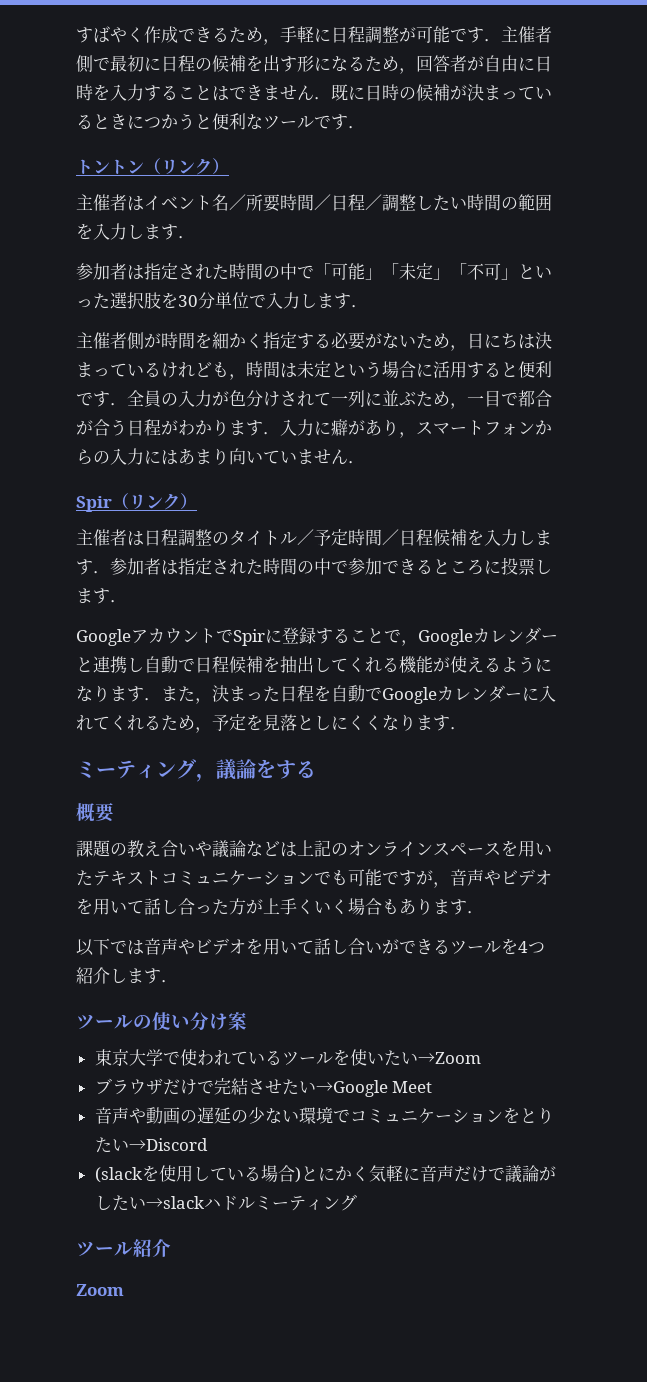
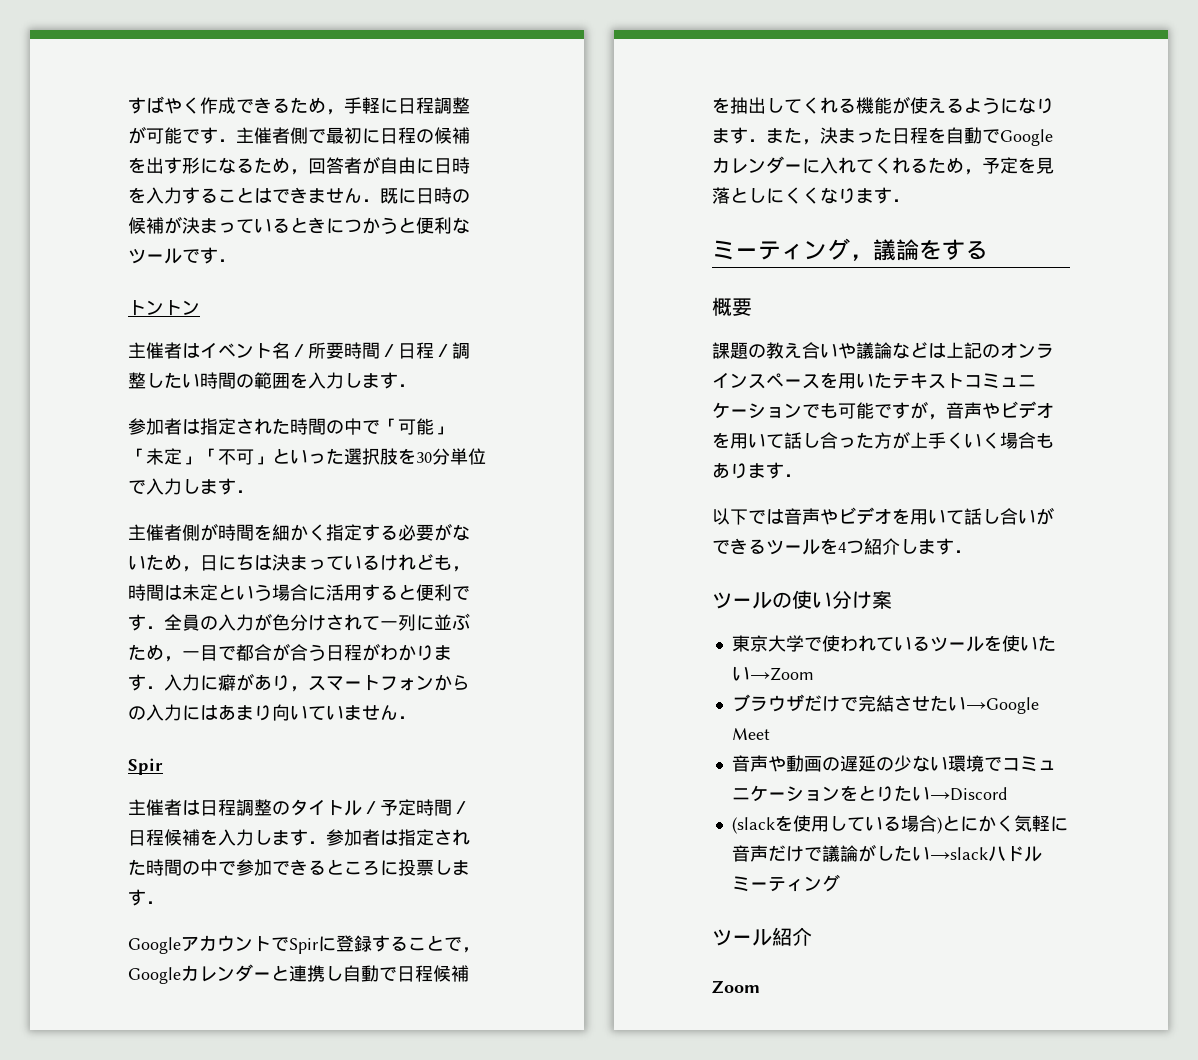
[144,158,229,175] （リンク） -> (200, 307) none
[112,493,197,510] （リンク） -> (163, 766) none

